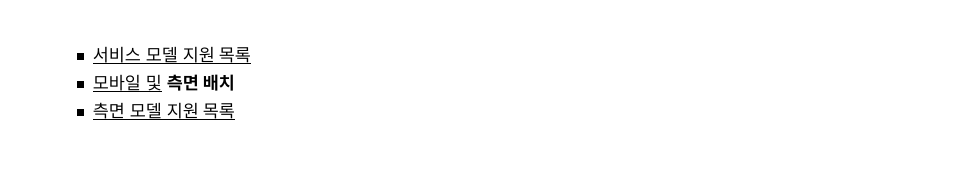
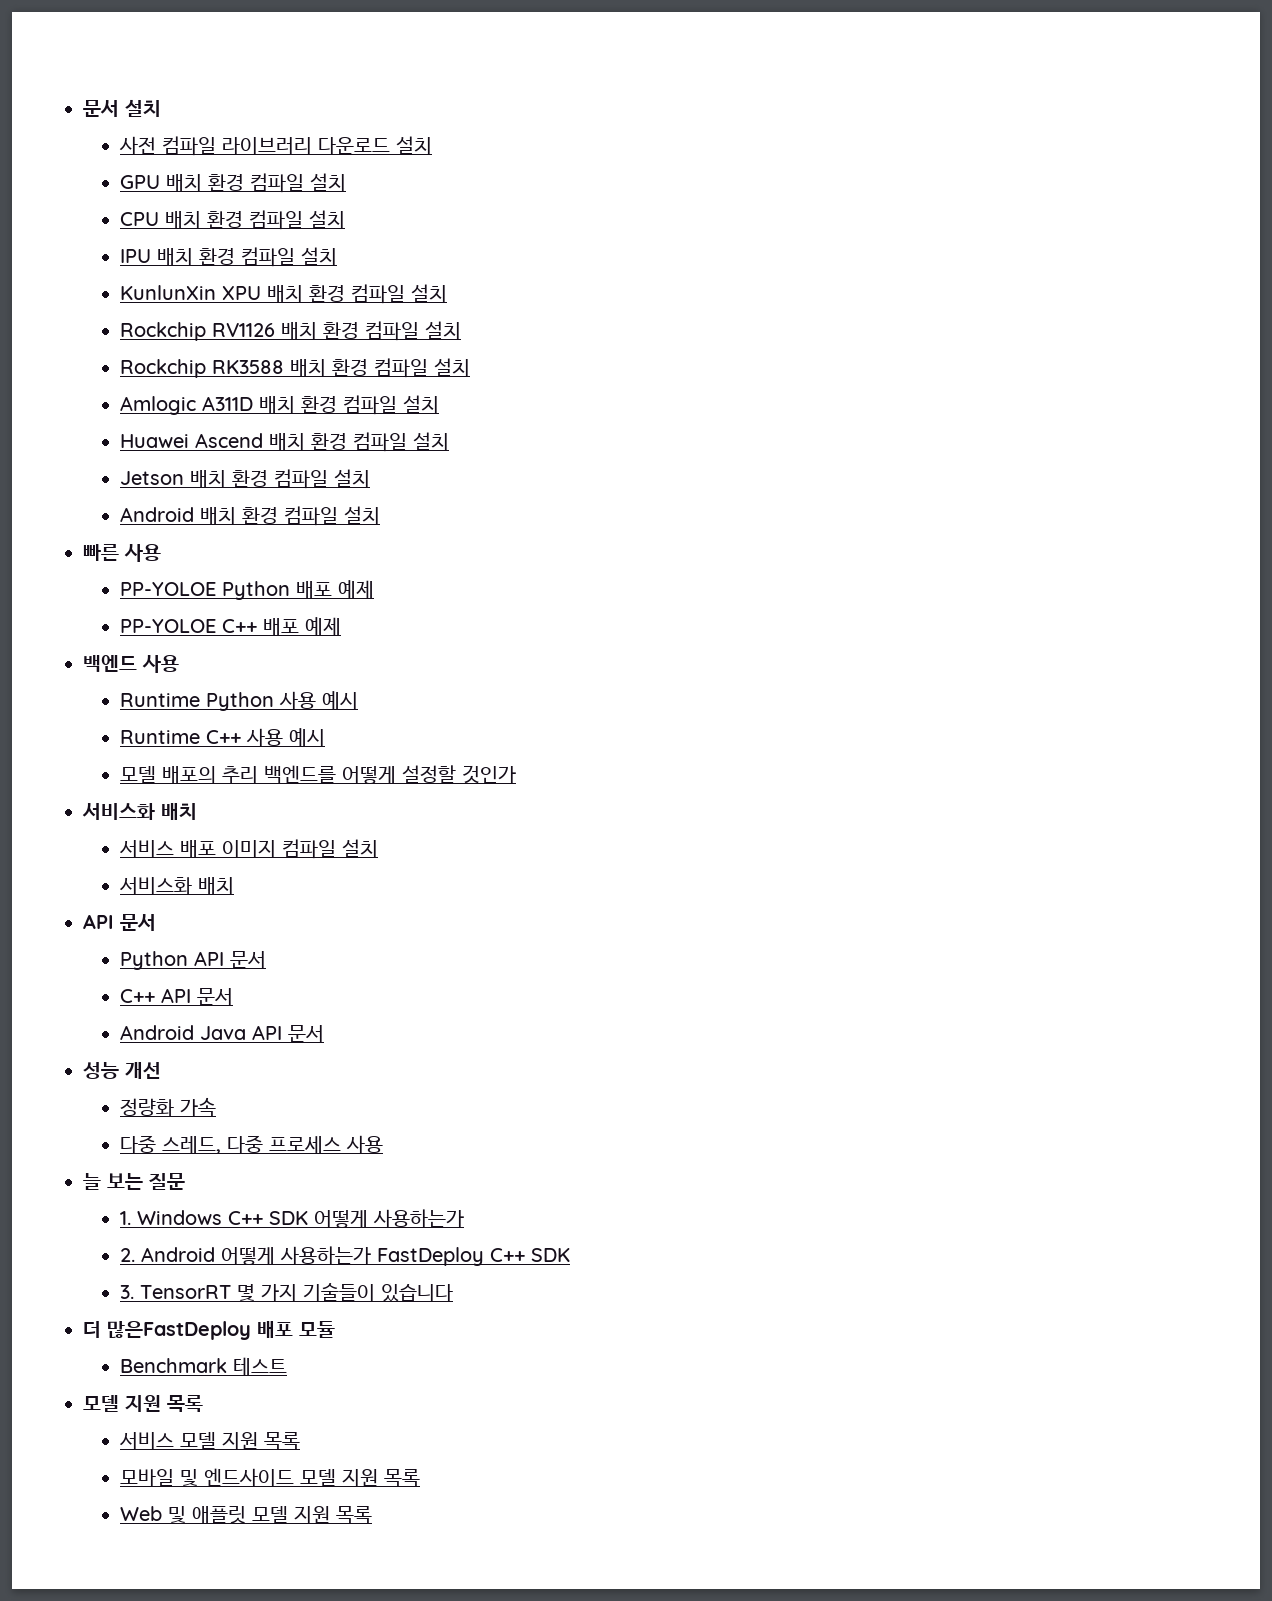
(92, 54) none -> [83,99,161,117] [118,136,432,156] [119,173,346,193] [119,210,345,230] [119,247,337,267] [119,284,447,304] [119,321,461,341] [119,358,470,378] [119,395,439,415] [119,432,449,452] [119,469,370,489] [119,506,380,526] [83,544,161,562] [119,580,374,600] [119,617,341,636] [83,655,179,673] [119,691,358,711] [119,728,325,747] [119,765,516,784] [82,803,197,820] [118,839,378,859] [118,877,234,895] [83,914,156,931] [119,951,266,970] [119,988,233,1006] [119,1025,324,1043] [83,1062,161,1079] [119,1097,216,1117] [119,1135,383,1154] [83,1173,185,1190] [119,1209,464,1228] [119,1246,570,1266] [119,1283,453,1302] [83,1321,335,1340] [119,1357,287,1376] [83,1395,203,1412] 문서 설치 // 사전 컴파일 라이브러리 다운로드 설치 // GPU 배치 환경 컴파일 설치 // CPU 배치 환경 컴파일 설치 // IPU 배치 환경 컴파일 설치 // KunlunXin XPU 배치 환경 컴파일 설치 // Rockchip RV1126 배치 환경 컴파일 설치 // Rockchip RK3588 배치 환경 컴파일 설치 // Amlogic A311D 배치 환경 컴파일 설치 // Huawei Ascend 배치 환경 컴파일 설치 // Jetson 배치 환경 컴파일 설치 // Android 배치 환경 컴파일 설치 // 빠른 사용 // PP-YOLOE Python 배포 예제 // PP-YOLOE C++ 배포 예제 // 백엔드 사용 // Runtime Python 사용 예시 // Runtime C++ 사용 예시 // 모델 배포의 추리 백엔드를 어떻게 설정할 것인가 // 서비스화 배치 // 서비스 배포 이미지 컴파일 설치 // 서비스화 배치 // API 문서 // Python API 문서 // C++ API 문서 // Android Java API 문서 // 성능 개선 // 정량화 가속 // 다중 스레드, 다중 프로세스 사용 // 늘 보는 질문 // 1. Windows C++ SDK 어떻게 사용하는가 // 2. Android 어떻게 사용하는가 FastDeploy C++ SDK // 3. TensorRT 몇 가지 기술들이 있습니다 // 더 많은FastDeploy 배포 모듈 // Benchmark 테스트 // 모델 지원 목록 //
[166,74,236,91] [92,102,236,119] 측면 배치 // 측면 모델 지원 목록 -> [203,1468,420,1487] [119,1506,372,1524] 엔드사이드 모델 지원 목록 // Web 및 애플릿 모델 지원 목록

